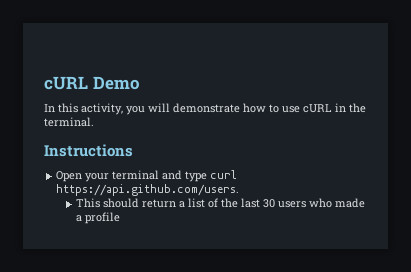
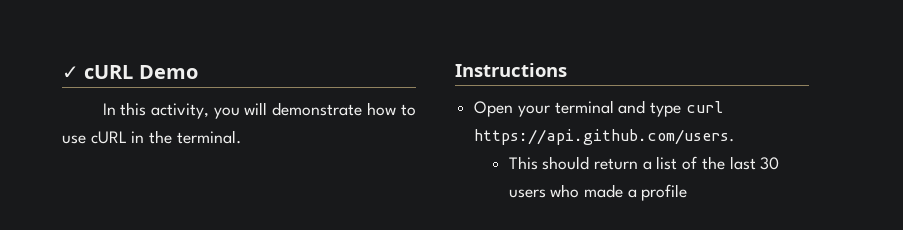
(44, 83) none -> [62,66,79,79] ✓

